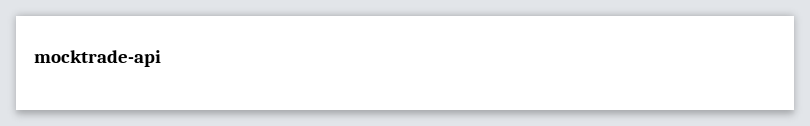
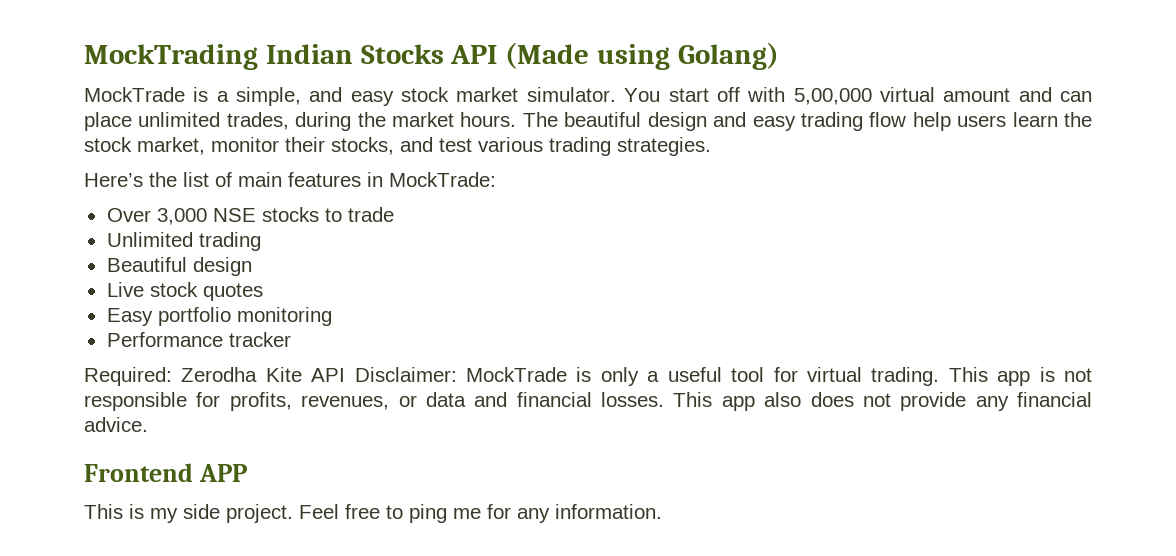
[34,50,161,67] mocktrade-api -> [84,42,779,70] [84,87,1093,106] [84,112,1092,131] [84,137,711,156] [84,172,496,187] [106,207,394,225] [106,232,261,251] [106,257,252,276] [106,282,263,301] [106,307,332,326] [106,332,291,347] [84,367,1092,386] [84,392,1092,411] [84,417,148,432] [84,463,248,482] [84,504,662,523] MockTrading Indian Stocks API (Made using Golang) // MockTrade is a simple, and easy stock market simulator. You start off with 5,00,000 virtual amount and can place unlimited trades, during the market hours. The beautiful design and easy trading flow help users learn the stock market, monitor their stocks, and test various trading strategies. // Here’s the list of main features in MockTrade: // Over 3,000 NSE stocks to trade // Unlimited trading // Beautiful design // Live stock quotes // Easy portfolio monitoring // Performance tracker // Required: Zerodha Kite API Disclaimer: MockTrade is only a useful tool for virtual trading. This app is not responsible for profits, revenues, or data and financial losses. This app also does not provide any financial advice. // Frontend APP // This is my side project. Feel free to ping me for any information.

